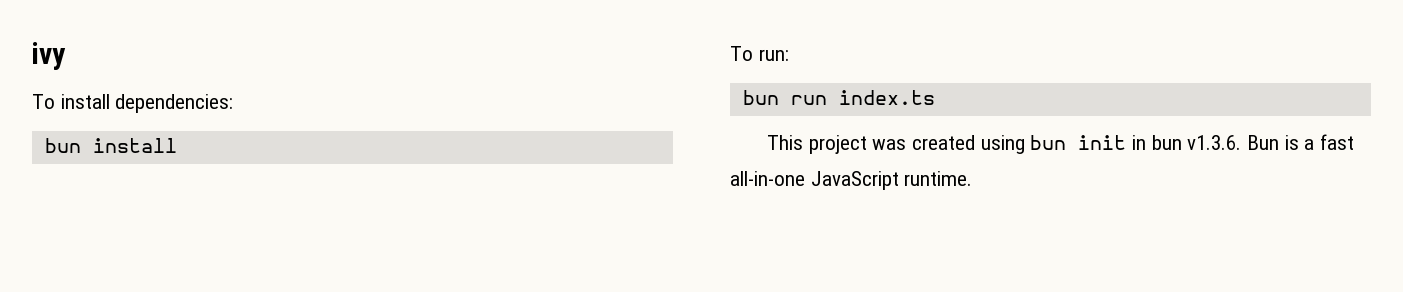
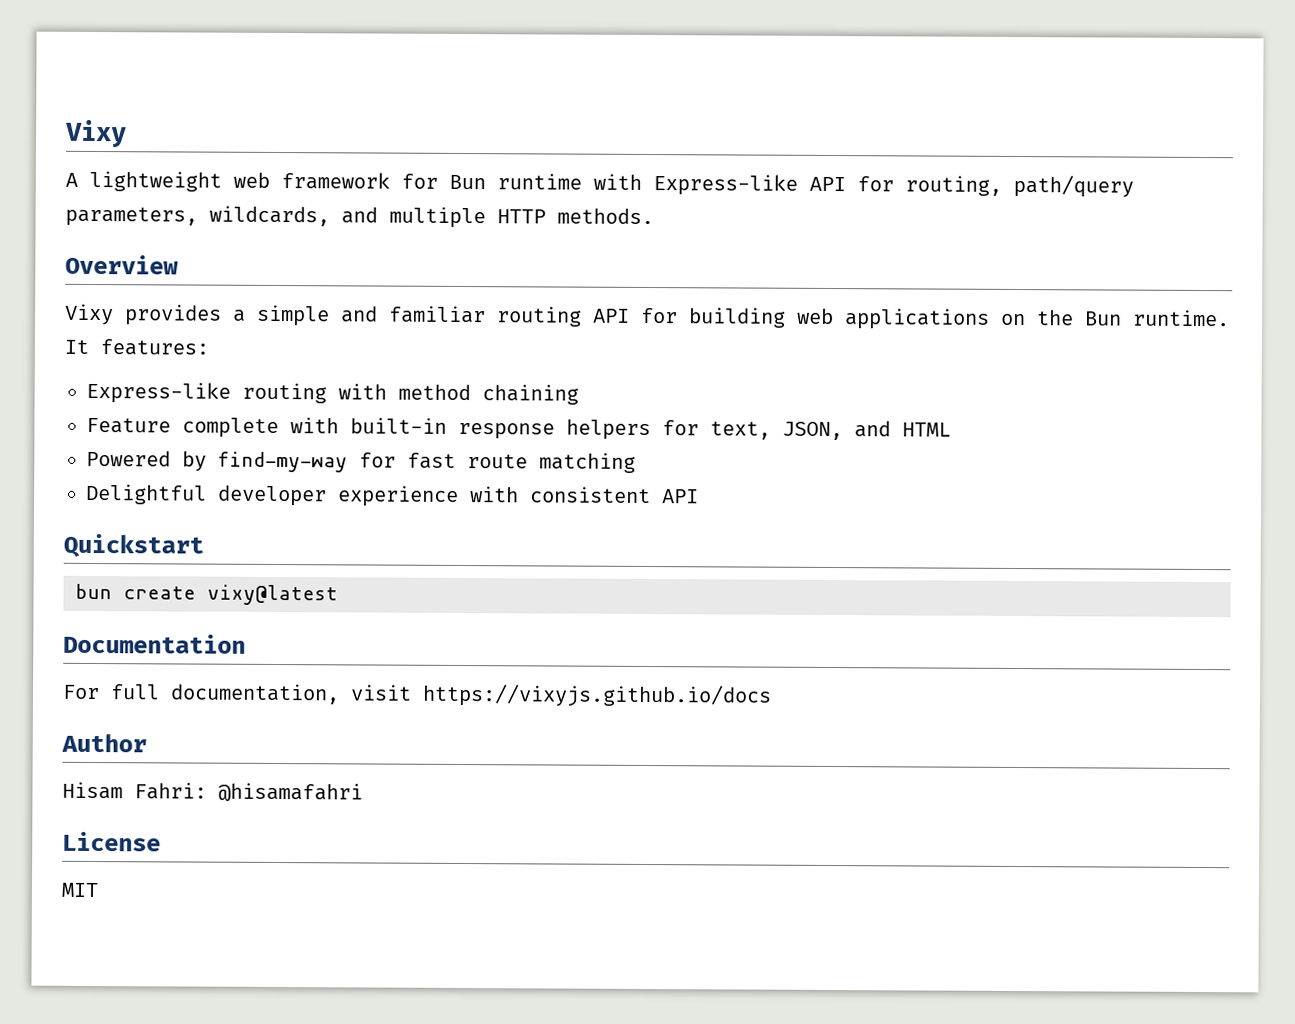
[32,42,66,70] [32,94,234,113] [44,138,177,153] [730,46,789,61] [742,90,935,105] [766,134,1354,154] [730,171,973,190] ivy // To install dependencies: // bun install // To run: // bun run index.ts // This project was created using bun init in bun v1.3.6. Bun is a fast all-in-one JavaScript runtime. -> [64,119,127,148] [65,170,1134,198] [65,205,654,229] [65,254,179,275] [65,303,1230,330] [64,339,209,356] [86,381,579,405] [86,417,951,441] [86,449,636,473] [86,483,699,507] [63,533,204,558] [75,583,338,606] [63,633,246,654] [62,683,772,708] [61,733,147,753] [62,781,363,803] [62,831,161,852] [61,882,98,898] Vixy // A lightweight web framework for Bun runtime with Express-like API for routing, path/query parameters, wildcards, and multiple HTTP methods. // Overview // Vixy provides a simple and familiar routing API for building web applications on the Bun runtime. It features: // Express-like routing with method chaining // Feature complete with built-in response helpers for text, JSON, and HTML // Powered by find-my-way for fast route matching // Delightful developer experience with consistent API // Quickstart // bun create vixy@latest // Documentation // For full documentation, visit https://vixyjs.github.io/docs // Author // Hisam Fahri: @hisamafahri // License // MIT

